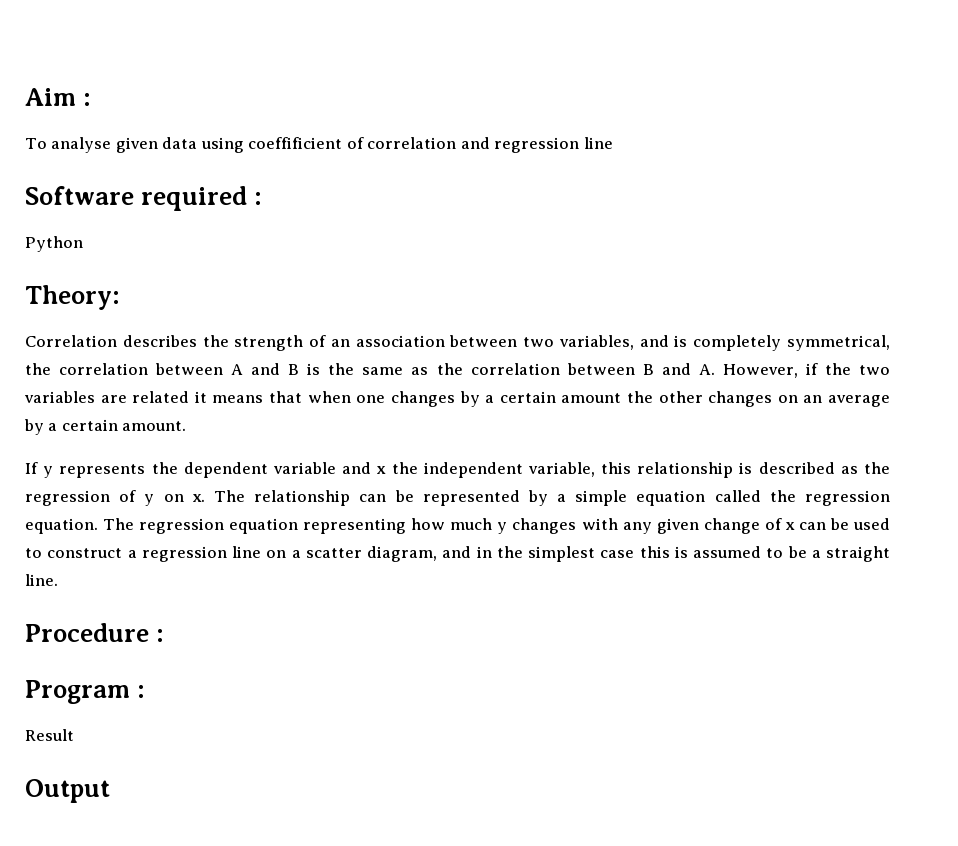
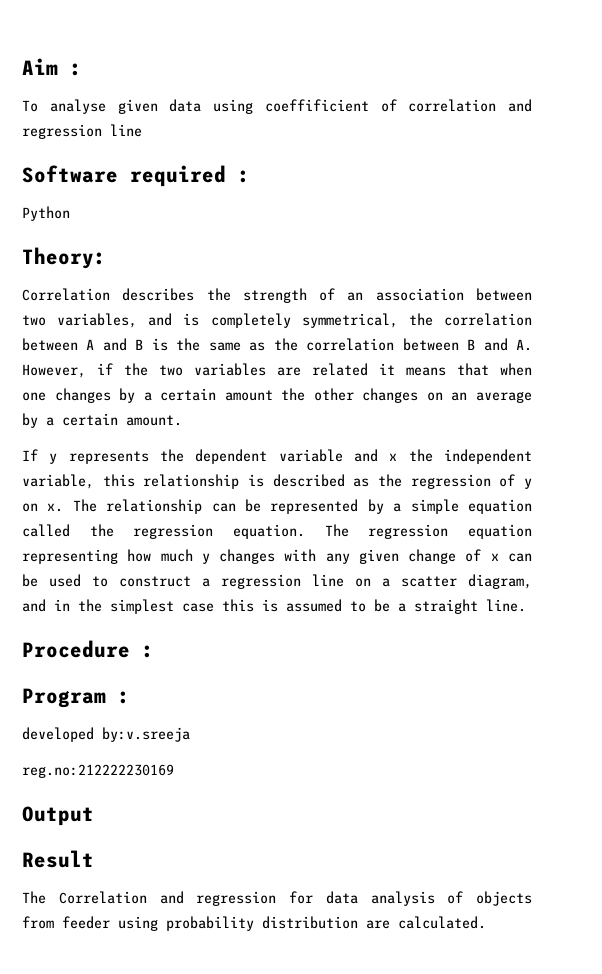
[25,729,74,741] [25,779,110,803] Result // Output -> [22,727,190,742] [22,764,174,778] [22,806,94,826] [22,850,94,868] [22,891,532,906] [22,916,486,931] developed by:v.sreeja // reg.no:212222230169 // Output // Result // The Correlation and regression for data analysis of objects from feeder using probability distribution are calculated.

